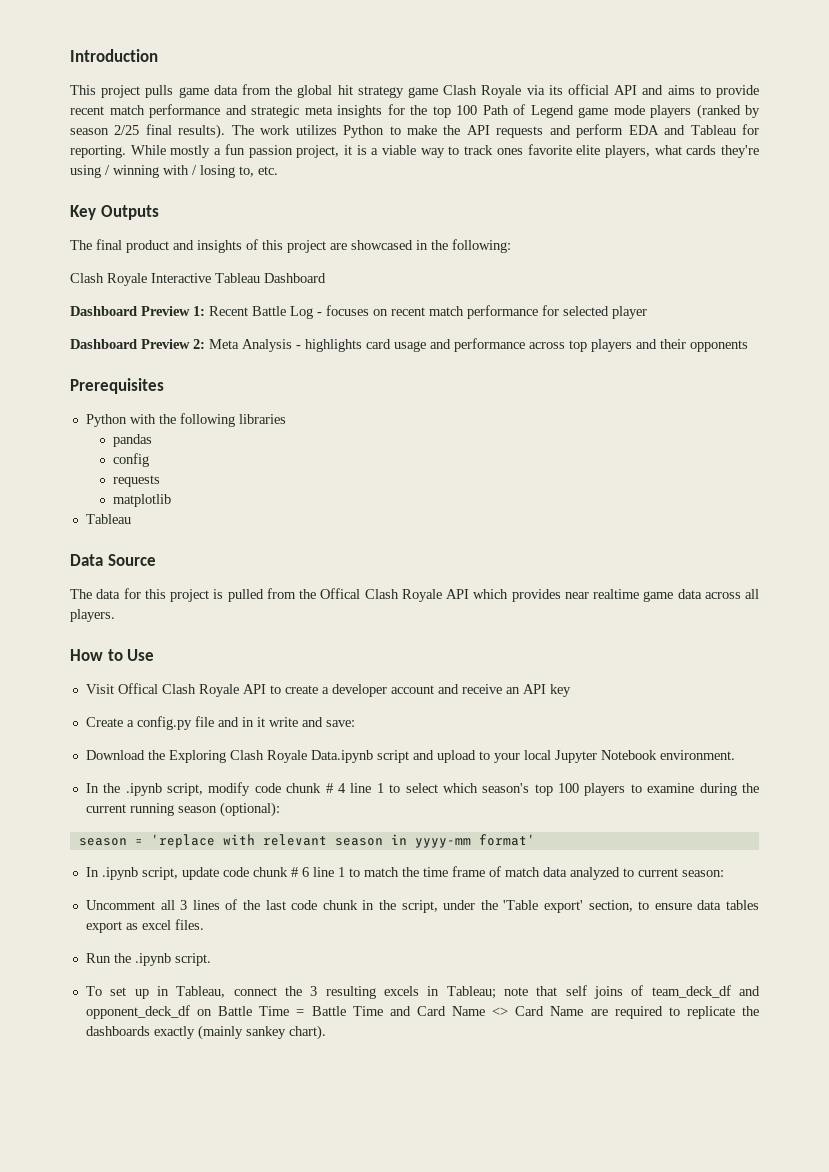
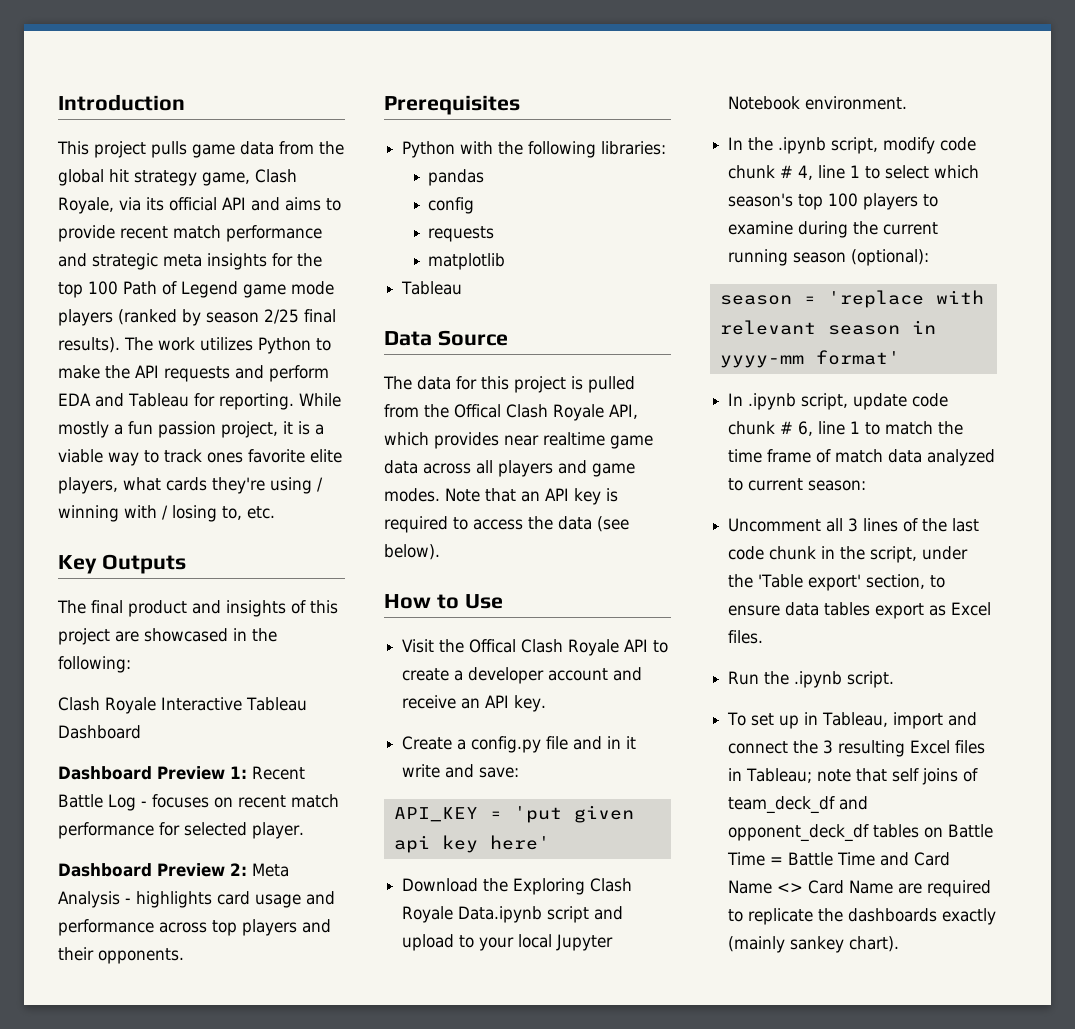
[407,85,522,98] game Clash Royale -> [202,169,297,186] [58,197,114,214] game, Clash Royale,
[612,306,647,319] player -> [252,822,304,839] player.
[690,340,748,352] opponents -> [98,948,184,964] opponents.
[238,414,286,424] libraries -> [601,141,667,155] libraries:
[446,589,469,599] API -> [609,404,638,419] API,
[70,609,115,622] players. -> [498,460,635,477] [384,488,618,505] [384,516,629,533] [384,544,440,560] players and game modes. Note that an API key is required to access the data (see below).
(114, 689) none -> [439,639,465,653] the
[549,684,571,697] key -> [514,695,547,712] key.
(355, 723) none -> [393,805,634,823] [393,835,550,853] // API_KEY = 'put given api key here'
[338,783,347,793] 4 -> [798,165,814,180] 4,
[301,867,309,877] 6 -> [798,421,814,436] 6,
[141,920,171,930] excel -> [951,602,992,616] Excel
(226, 992) none -> [893,712,978,729] import and
[383,986,419,996] excels -> [910,740,986,754] Excel files
(190, 1012) none -> [873,824,920,838] tables

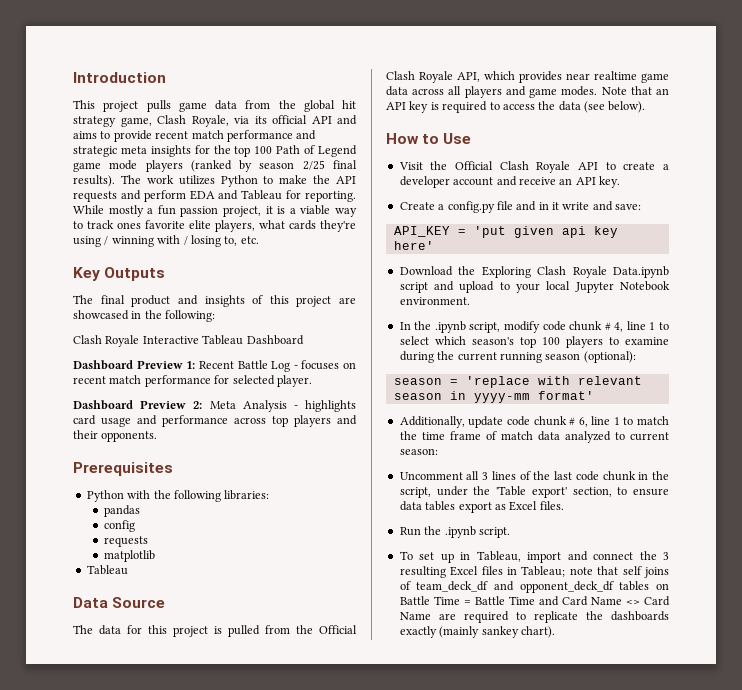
[454,404,501,418] Offical -> [319,625,357,634] Official
[469,639,517,653] Offical -> [455,161,494,170] Official
[728,393,849,410] In .ipynb script, -> [399,416,465,428] Additionally,

